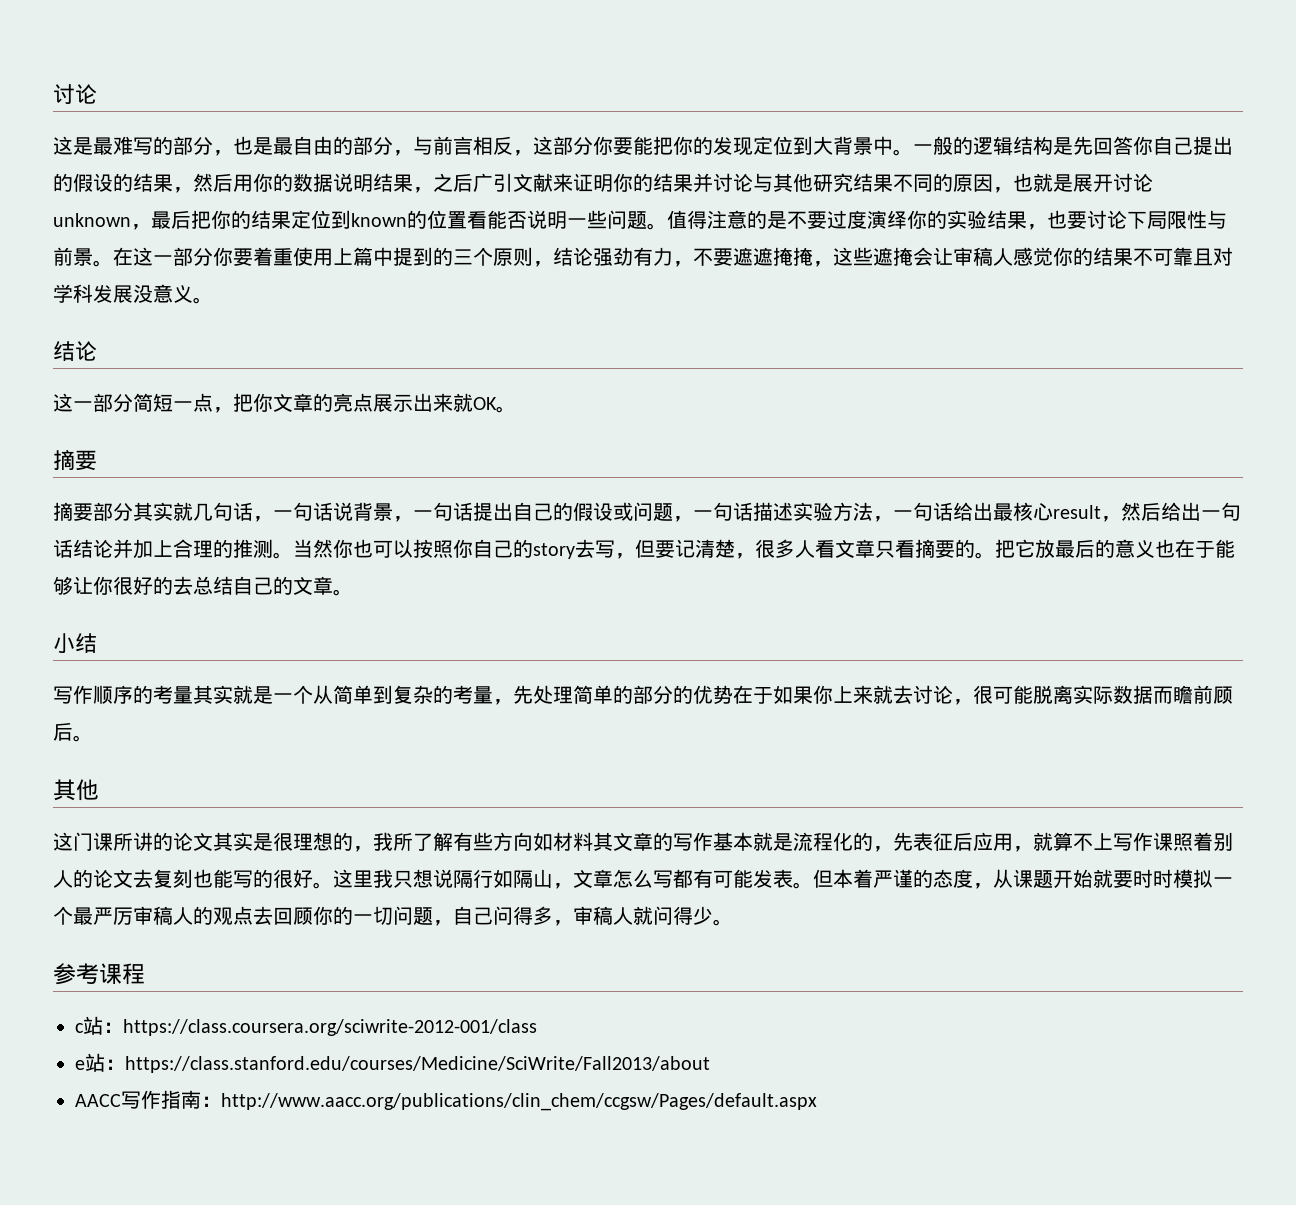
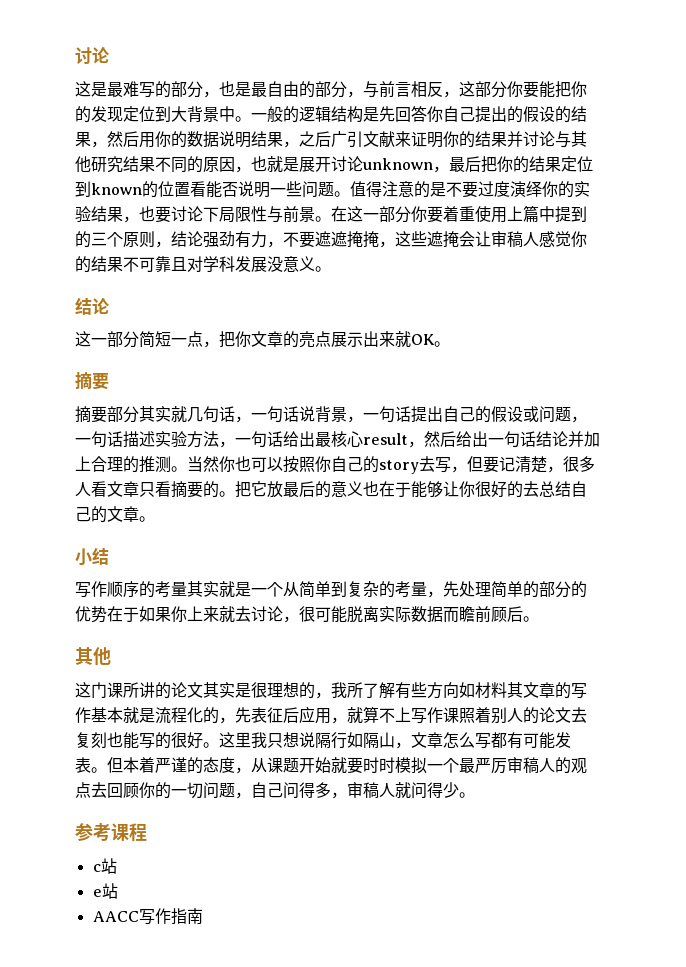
[103,1019,537,1036] ：https://class.coursera.org/sciwrite-2012-001/class -> (117, 866) none
[105,1056,710,1073] ：https://class.stanford.edu/courses/Medicine/SciWrite/Fall2013/about -> (118, 891) none
[201,1093,817,1111] ：http://www.aacc.org/publications/clin_chem/ccgsw/Pages/default.aspx -> (203, 916) none

